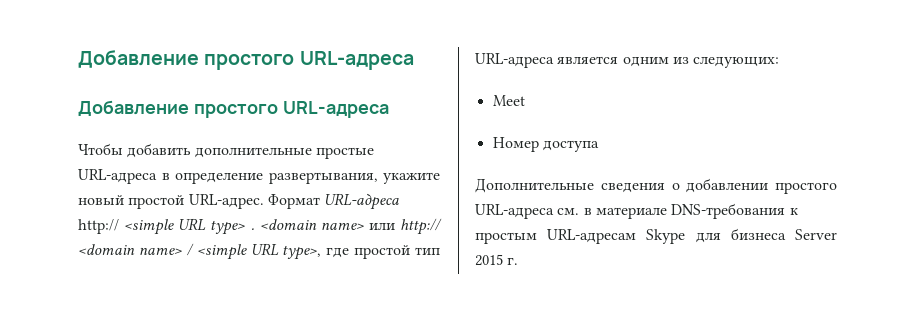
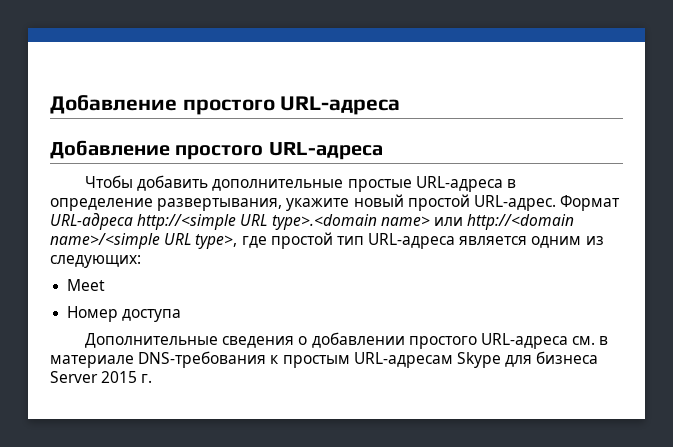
[78,218,442,235] [78,243,247,260] http:// <simple URL type> . <domain name> или http:// <domain name> / <simple -> [137,214,575,230] [50,233,160,249] http://<simple URL type>.<domain name> или http://<domain name>/<simple

